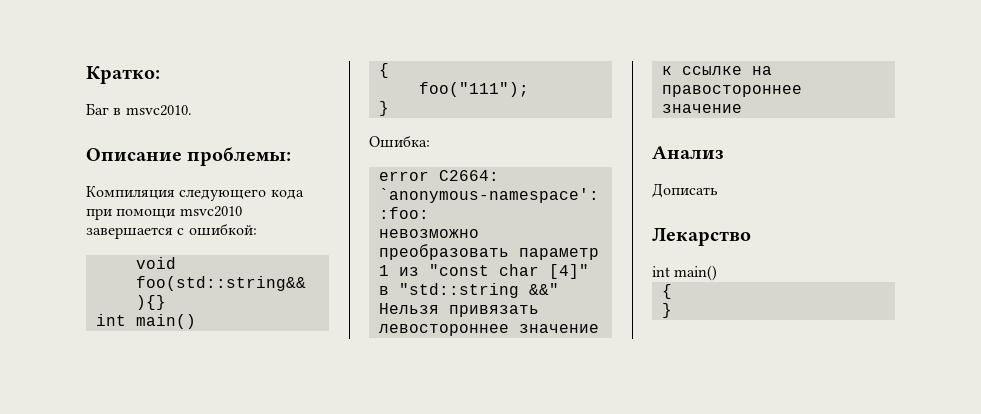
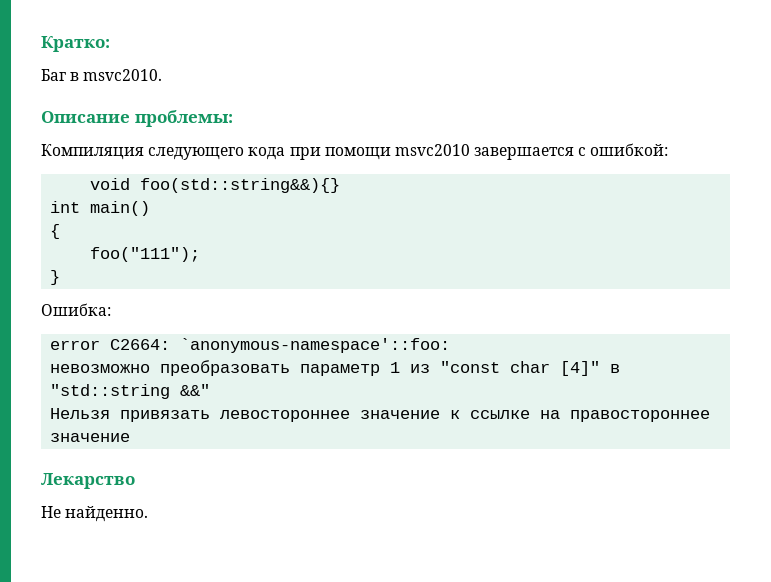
[652,146,724,159] [652,183,718,198] // Анализ // Дописать -> (131, 437) none
[652,265,718,281] [661,284,672,299] [661,303,672,318] int main() // { // } -> [41,506,149,522] Не найденно.

